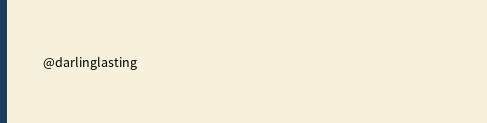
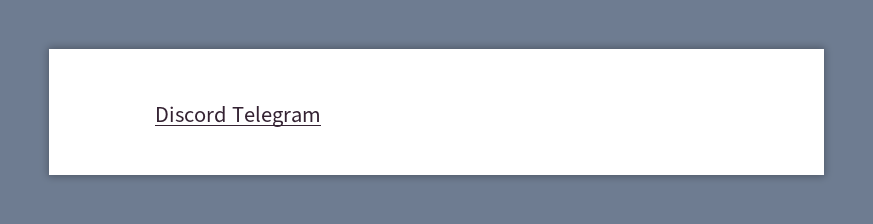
[43,56,137,70] @darlinglasting -> [155,106,322,127] Discord Telegram

